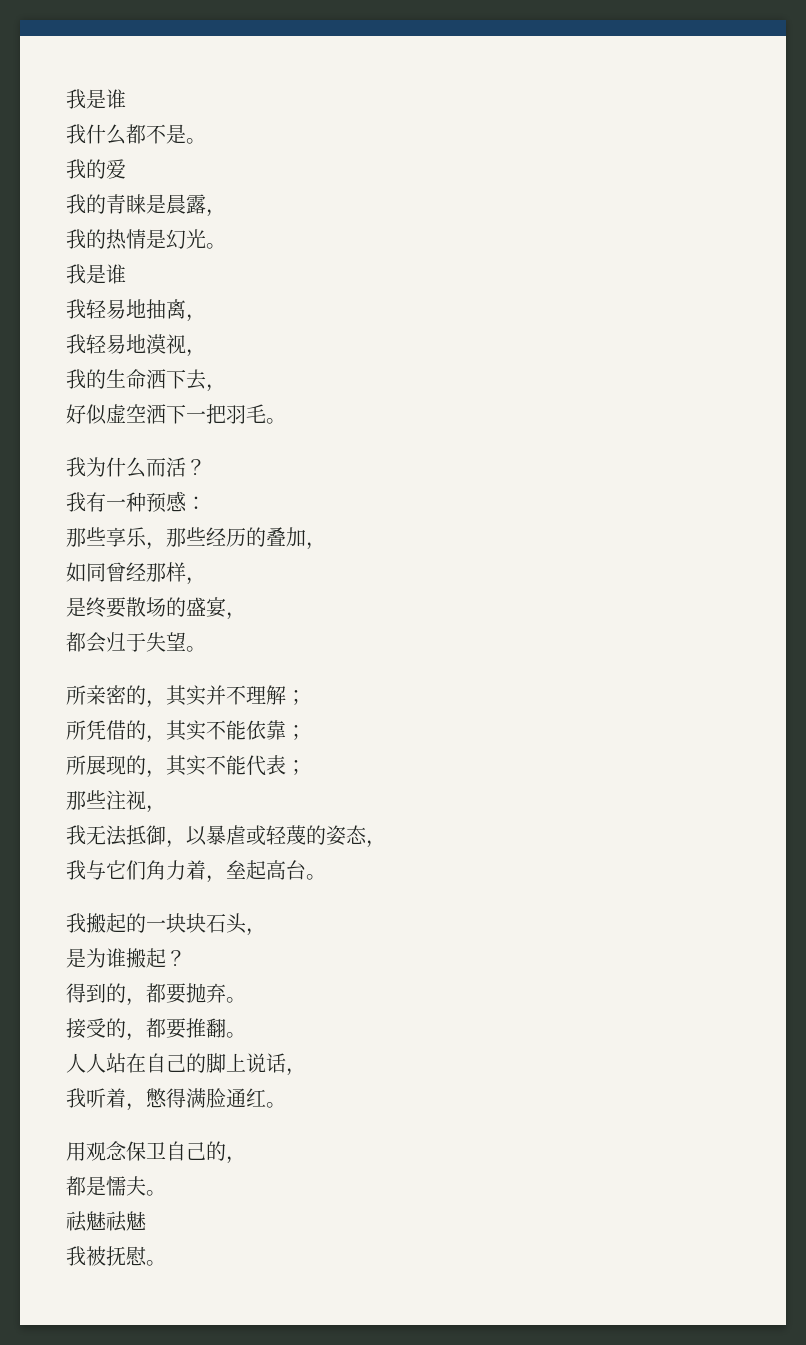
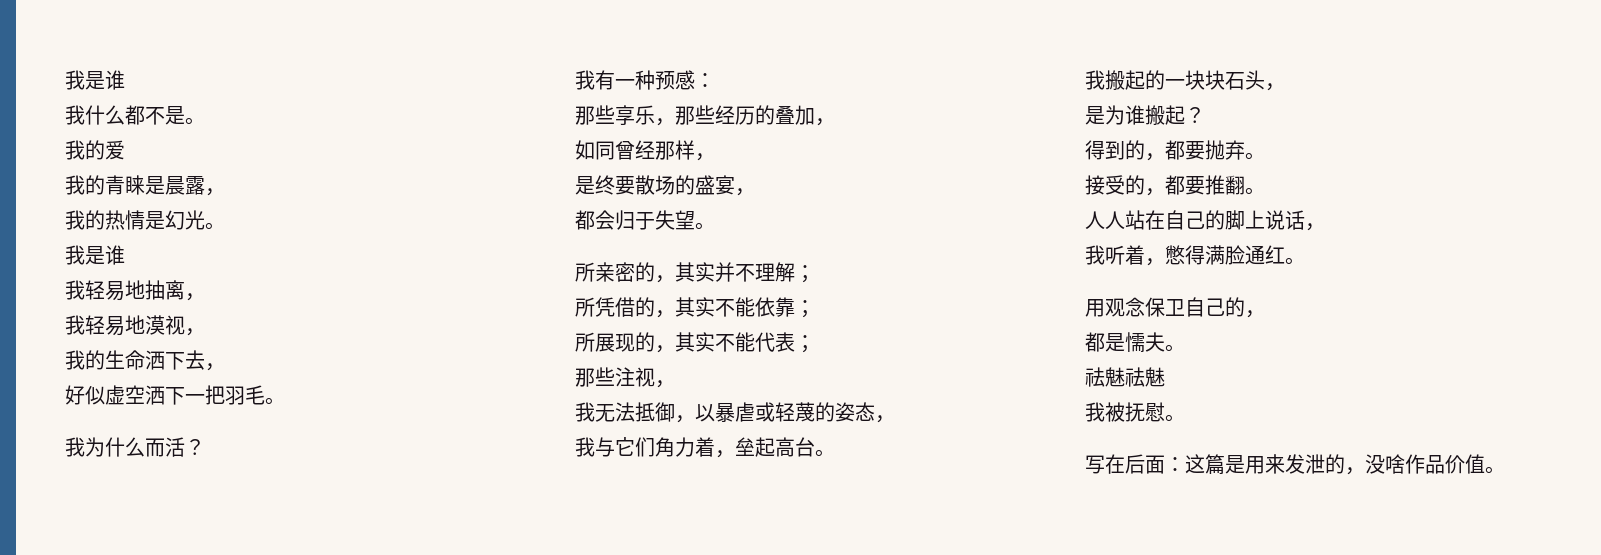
(166, 1263) none -> [1085,454,1505,475] // 写在后面：这篇是用来发泄的，没啥作品价值。

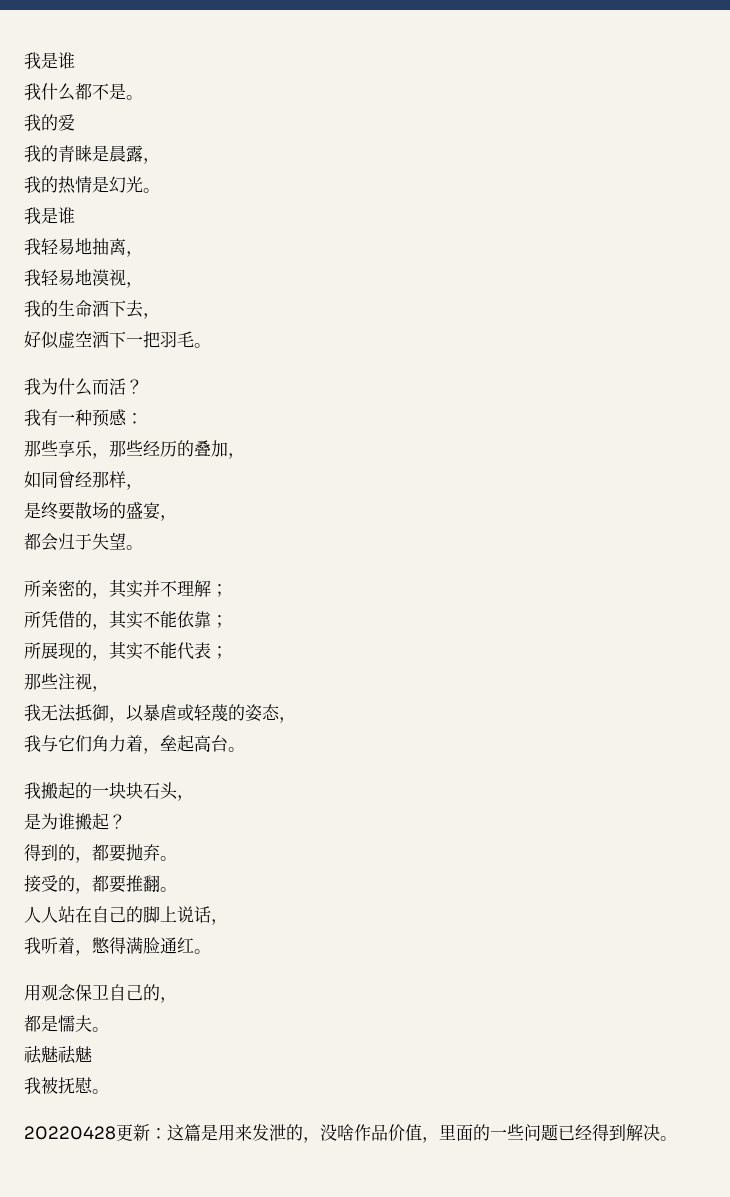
[1085,454,1165,474] 写在后面 -> [24,1124,150,1141] 20220428更新
(1485, 464) none -> [422,1124,660,1143] ，里面的一些问题已经得到解决

